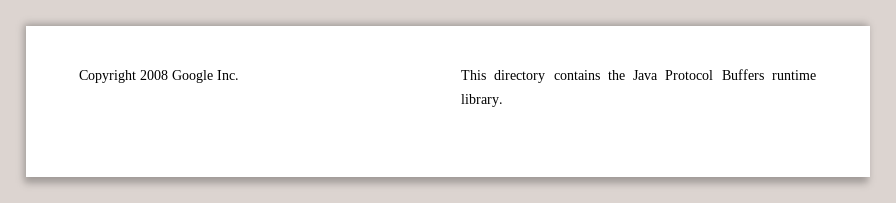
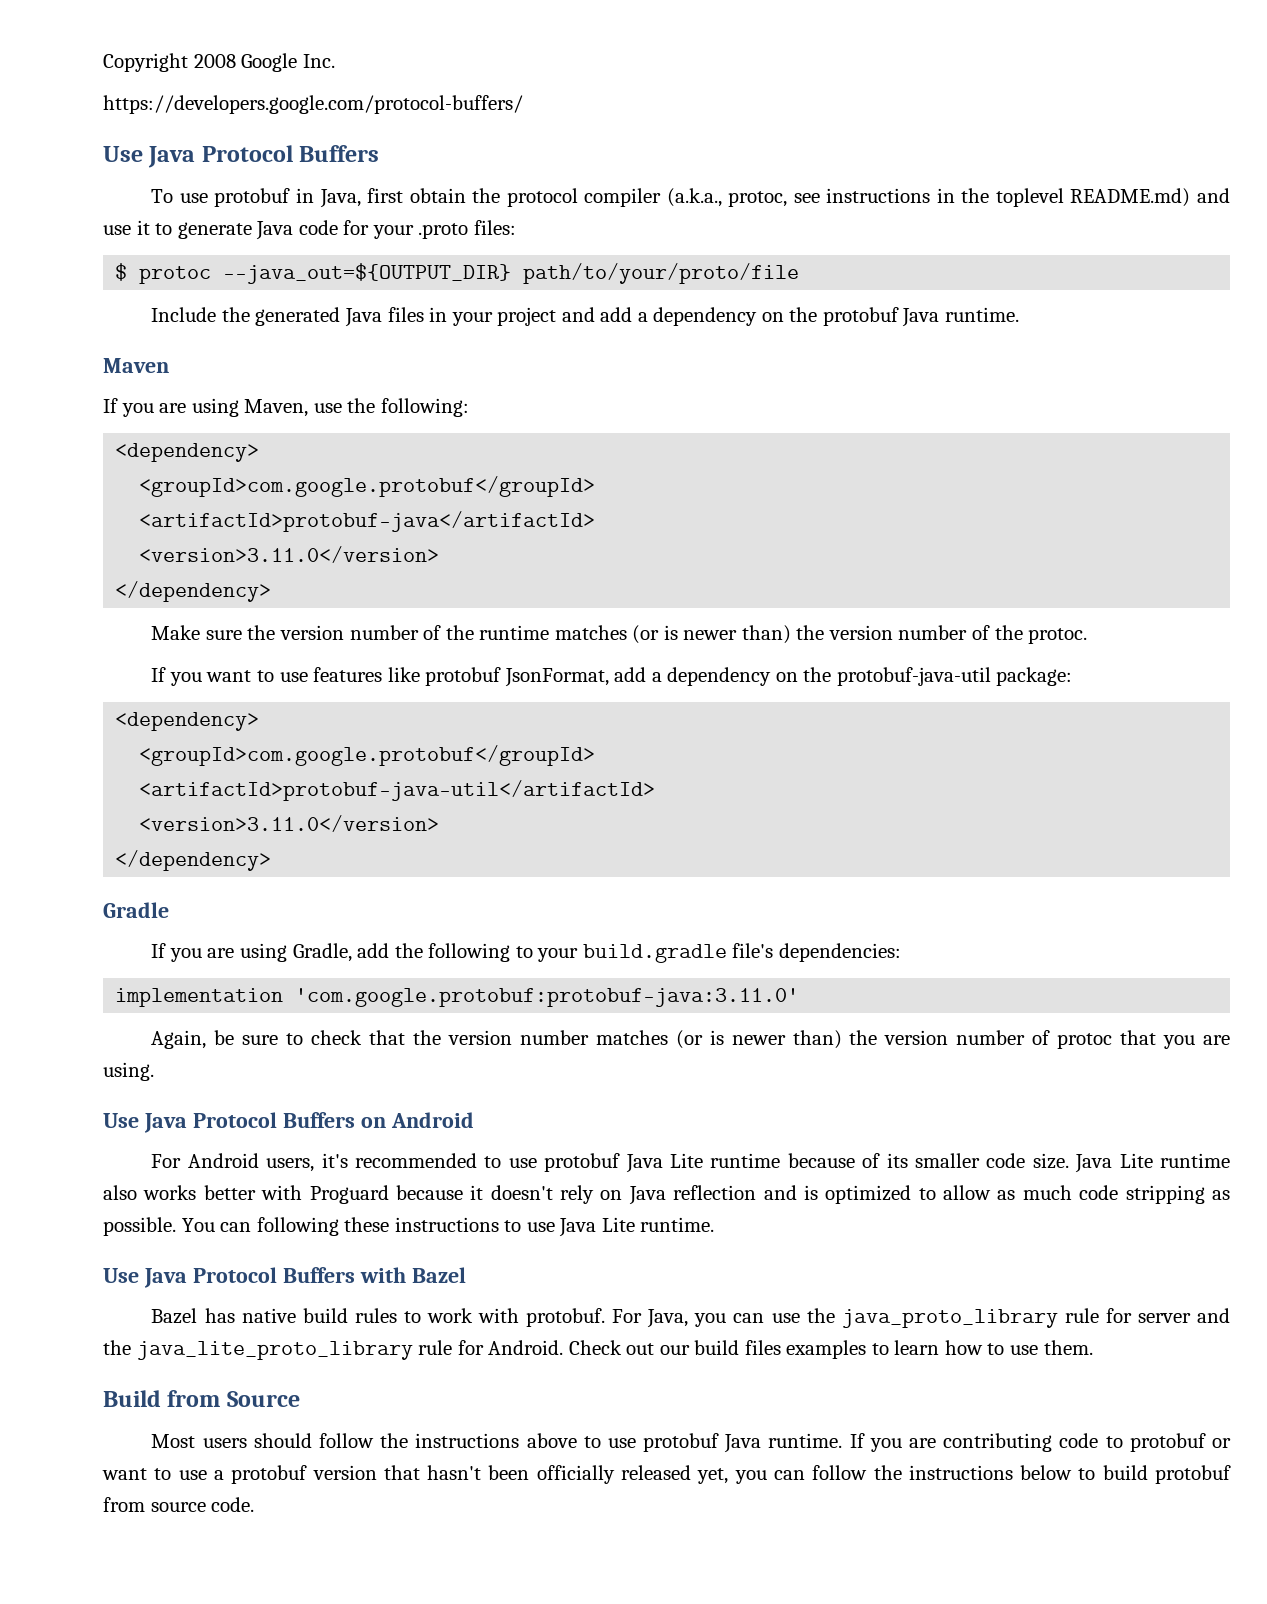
[461,69,816,83] [461,94,503,107] This directory contains the Java Protocol Buffers runtime library. -> [103,95,523,114] [103,145,380,168] [151,188,1230,208] [103,220,516,240] [115,263,800,284] [151,307,1019,327] [103,358,169,373] [103,398,469,417] [115,443,260,462] [139,476,596,497] [139,511,596,532] [139,546,440,563] [115,581,272,602] [151,625,1088,644] [151,667,1073,687] [115,712,260,731] [139,745,596,766] [139,780,656,801] [139,815,440,832] [115,850,272,871] [103,902,169,918] [151,943,901,963] [115,988,800,1007] [151,1030,1231,1049] [103,1062,154,1081] [103,1112,474,1133] [151,1153,1230,1173] [103,1185,1231,1205] [103,1217,715,1237] [103,1267,466,1288] [151,1308,1231,1328] [103,1340,1093,1360] [103,1390,300,1407] [151,1433,1231,1453] [102,1465,1231,1484] [103,1497,255,1512] https://developers.google.com/protocol-buffers/ // Use Java Protocol Buffers // To use protobuf in Java, first obtain the protocol compiler (a.k.a., protoc, see instructions in the toplevel README.md) and use it to generate Java code for your .proto files: // $ protoc --java_out=${OUTPUT_DIR} path/to/your/proto/file // Include the generated Java files in your project and add a dependency on the protobuf Java runtime. // Maven // If you are using Maven, use the following: // <dependency> // <groupId>com.google.protobuf</groupId> // <artifactId>protobuf-java</artifactId> // <version>3.11.0</version> // </dependency> // Make sure the version number of the runtime matches (or is newer than) the version number of the protoc. // If you want to use features like protobuf JsonFormat, add a dependency on the protobuf-java-util package: // <dependency> // <groupId>com.google.protobuf</groupId> // <artifactId>protobuf-java-util</artifactId> // <version>3.11.0</version> // </dependency> // Gradle // If you are using Gradle, add the following to your build.gradle file's dependencies: // implementation 'com.google.protobuf:protobuf-java:3.11.0' // Again, be sure to check that the version number matches (or is newer than) the version number of protoc that you are using. // Use Java Protocol Buffers on Android // For Android users, it's recommended to use protobuf Java Lite runtime because of its smaller code size. Java Lite runtime also works better with Proguard because it doesn't rely on Java reflection and is optimized to allow as much code stripping as possible. You can following these instructions to use Java Lite runtime. // Use Java Protocol Buffers with Bazel // Bazel has native build rules to work with protobuf. For Java, you can use the java_proto_library rule for server and the java_lite_proto_library rule for Android. Check out our build files examples to learn how to use them. // Build from Source // Most users should follow the instructions above to use protobuf Java runtime. If you are contributing code to protobuf or want to use a protobuf version that hasn't been officially released yet, you can follow the instructions below to build protobuf from source code.

